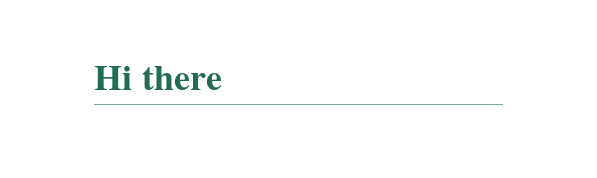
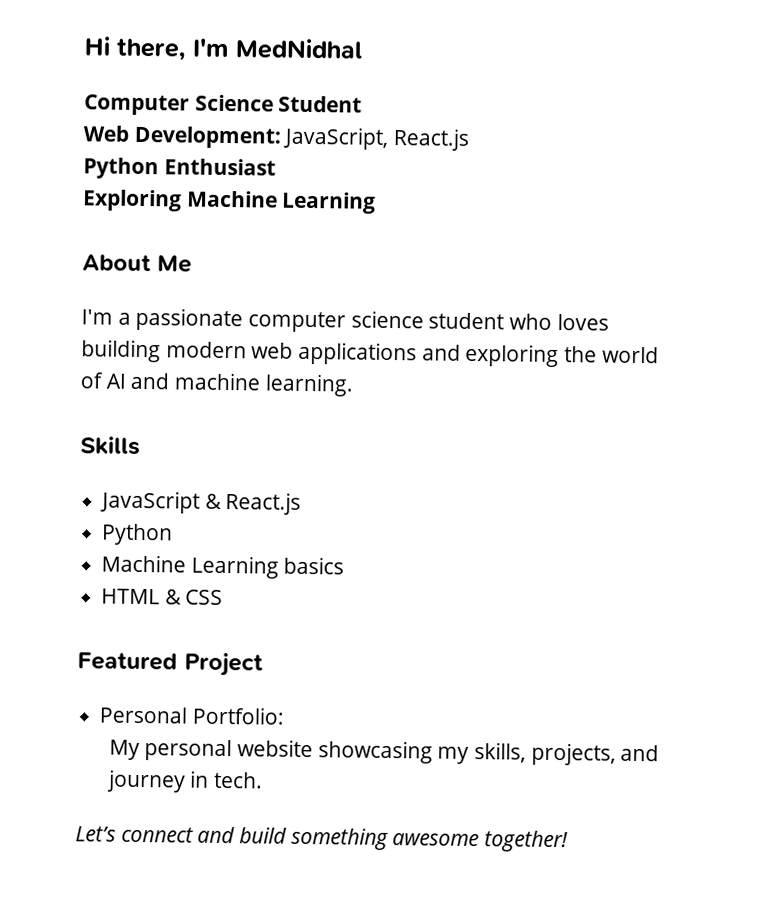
[141,66,222,90] there -> [116,38,363,61] [84,94,363,116] [83,125,470,151] [83,157,276,180] [82,189,377,214] [82,254,192,273] [81,307,609,333] [81,339,659,368] [80,372,354,397] [80,436,141,455] [100,490,302,515] [101,523,174,546] [101,554,345,579] [101,588,224,605] [77,652,263,677] [99,706,284,725] [108,739,660,766] [105,769,264,793] [75,826,569,853] there, I'm MedNidhal // Computer Science Student // Web Development: JavaScript, React.js // Python Enthusiast // Exploring Machine Learning // About Me // I'm a passionate computer science student who loves building modern web applications and exploring the world of AI and machine learning. // Skills // JavaScript & React.js // Python // Machine Learning basics // HTML & CSS // Featured Project // Personal Portfolio: // My personal website showcasing my skills, projects, and journey in tech. // Let’s connect and build something awesome together!

